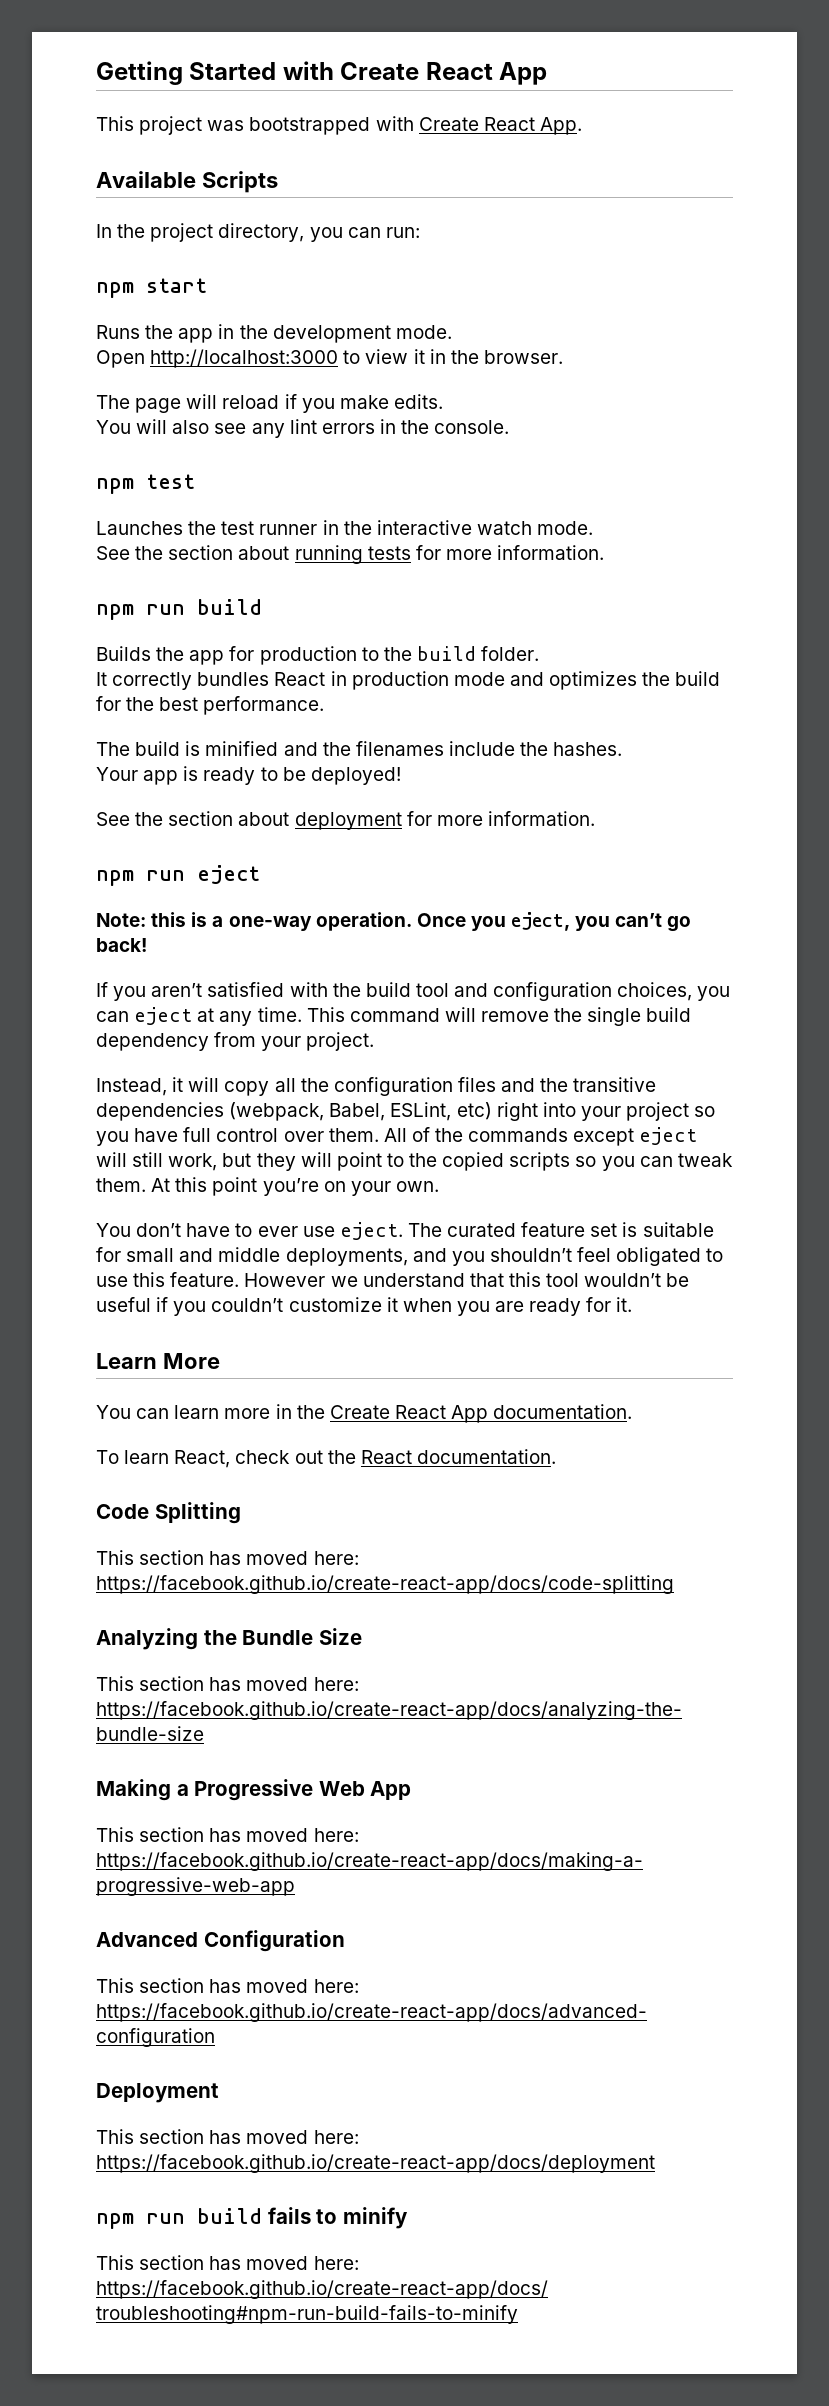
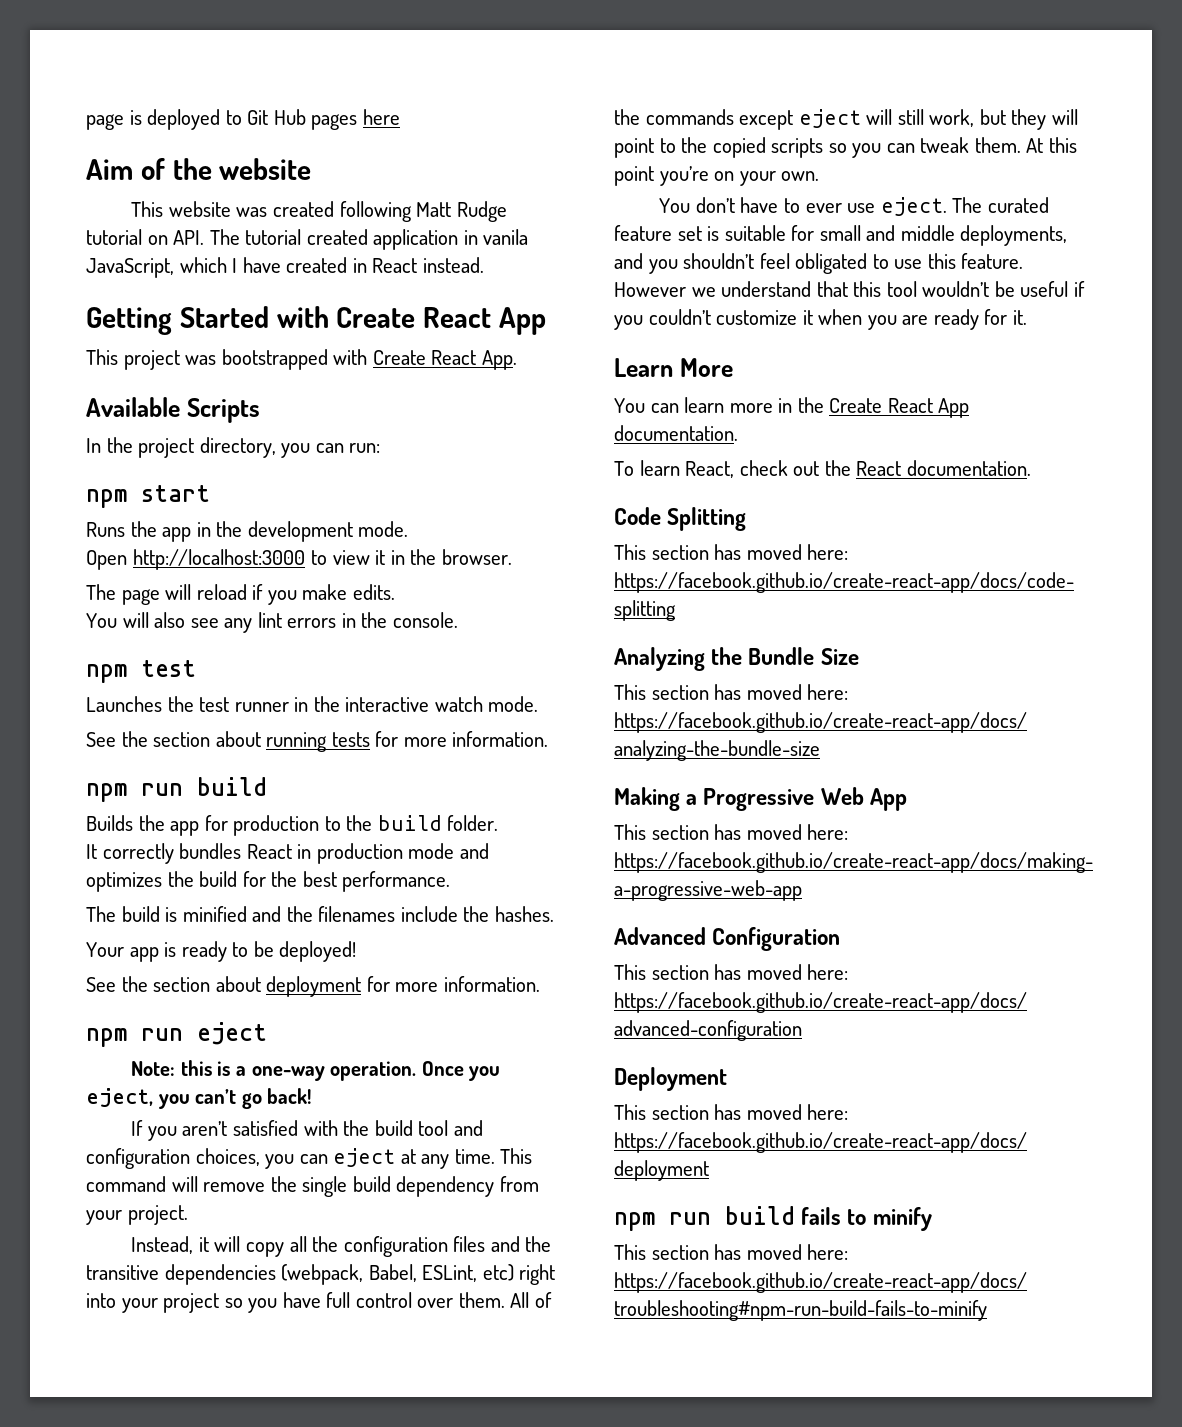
(96, 73) none -> [86,109,400,130] [86,158,312,180] [131,201,507,222] [86,229,529,250] [86,257,484,278] page is deployed to Git Hub pages here // Aim of the website // This website was created following Matt Rudge tutorial on API. The tutorial created application in vanila JavaScript, which I have created in React instead. //

